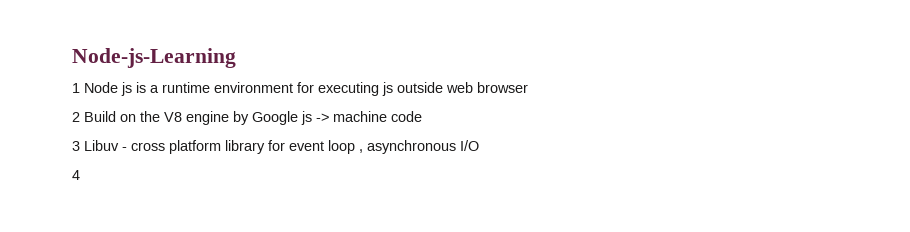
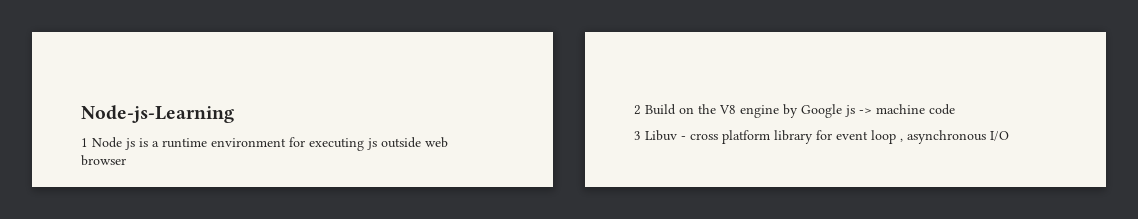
[72,170,80,180] // 4 -> (1009, 136) none

